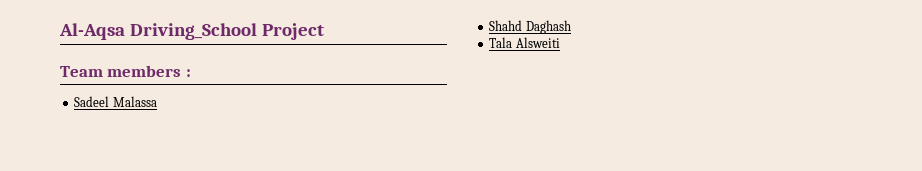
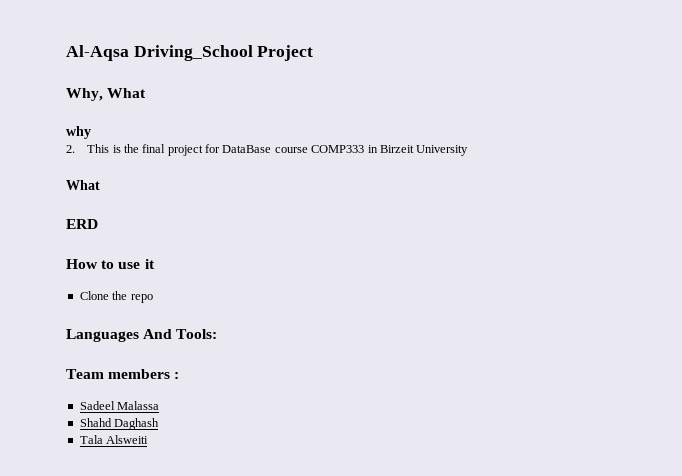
(324, 31) none -> [66,88,147,101] [66,126,91,139] [66,144,469,156] [66,180,100,190] [66,219,98,229] [66,259,155,269] [79,291,153,303] [66,329,218,342] // Why, What // why // 2. This is the final project for DataBase course COMP333 in Birzeit University // What // ERD // How to use it // Clone the repo // Languages And Tools:

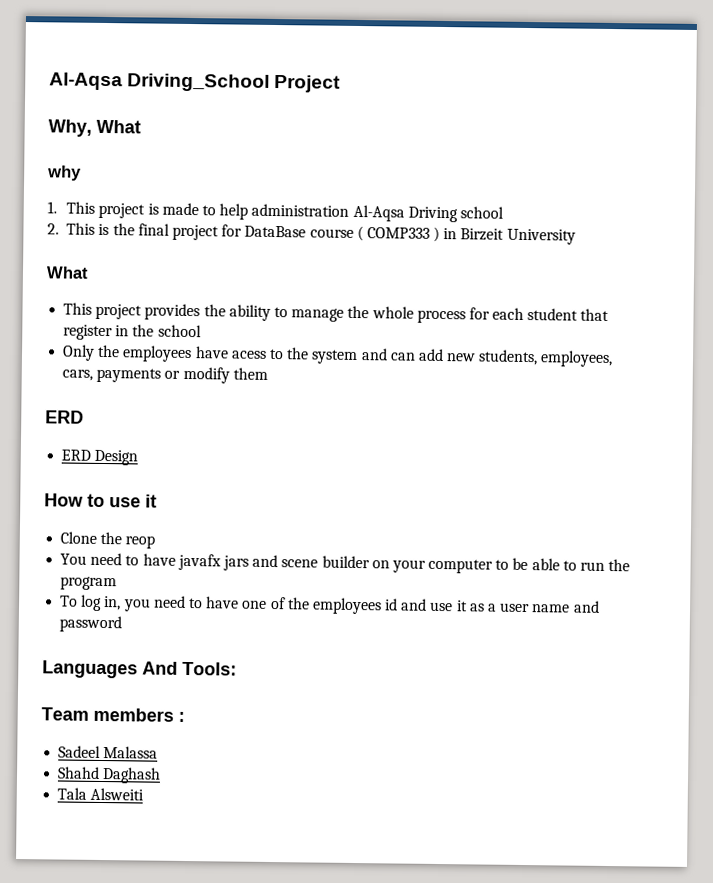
(91, 132) none -> [47,201,504,223] // 1. This project is made to help administration Al-Aqsa Driving school
[311,145,365,153] COMP333 -> [356,225,441,242] ( COMP333 )
[66,219,98,229] // ERD -> [63,302,610,324] [63,324,202,341] [62,344,614,368] [62,366,268,384] [45,410,84,424] [61,449,139,466] // This project provides the ability to manage the whole process for each student that register in the school // Only the employees have acess to the system and can add new students, employees, cars, payments or modify them // ERD // ERD Design
[130,294,153,303] repo -> [125,535,156,549] [60,552,631,574] [60,576,118,591] [60,594,600,615] [59,615,123,633] reop // You need to have javafx jars and scene builder on your computer to be able to run the program // To log in, you need to have one of the employees id and use it as a user name and password

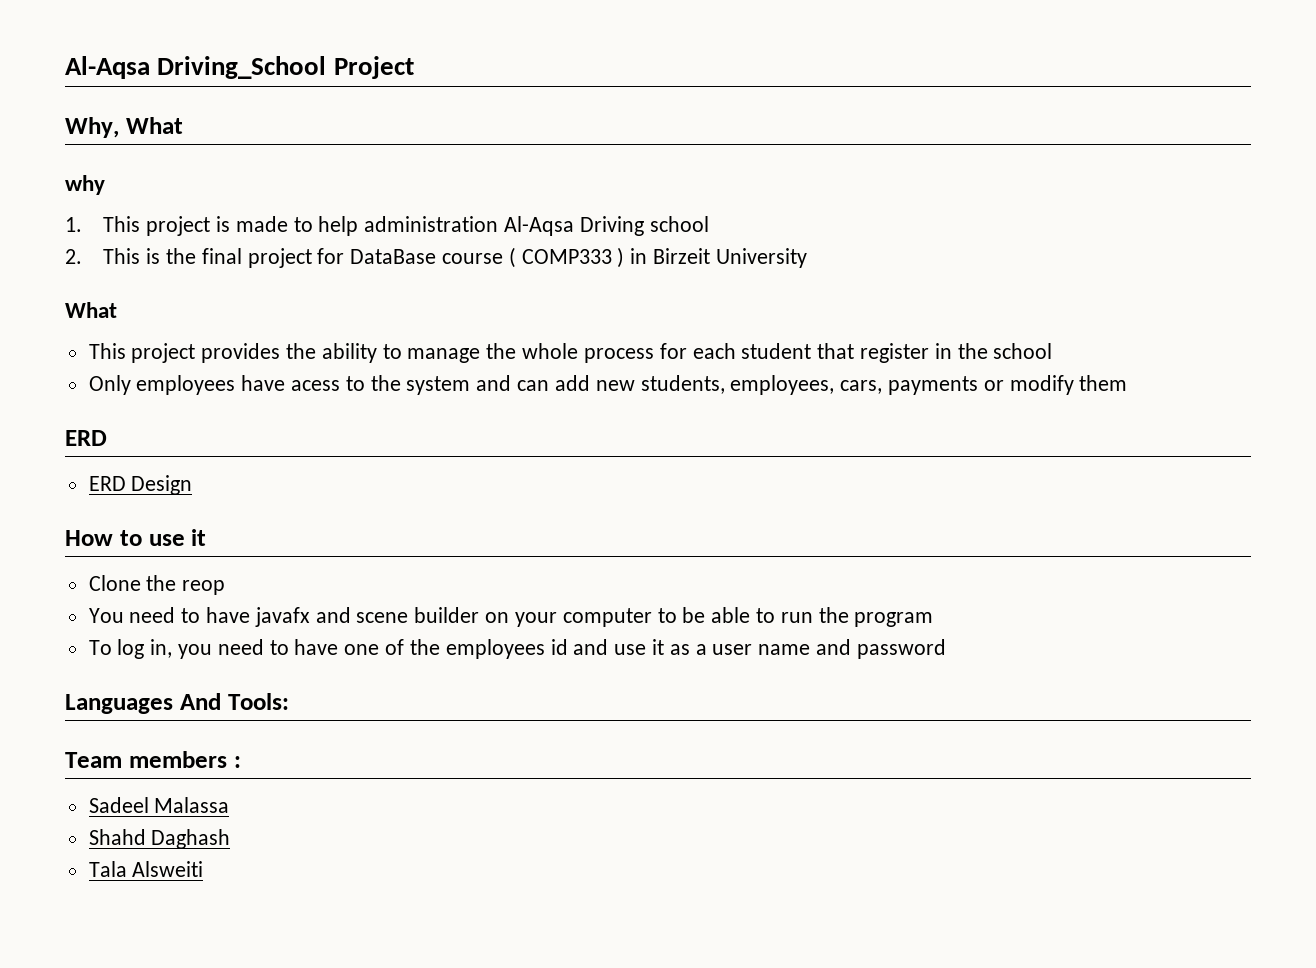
[97,344,121,358] the -> (131, 385) none
[222,555,249,571] jars -> (310, 617) none

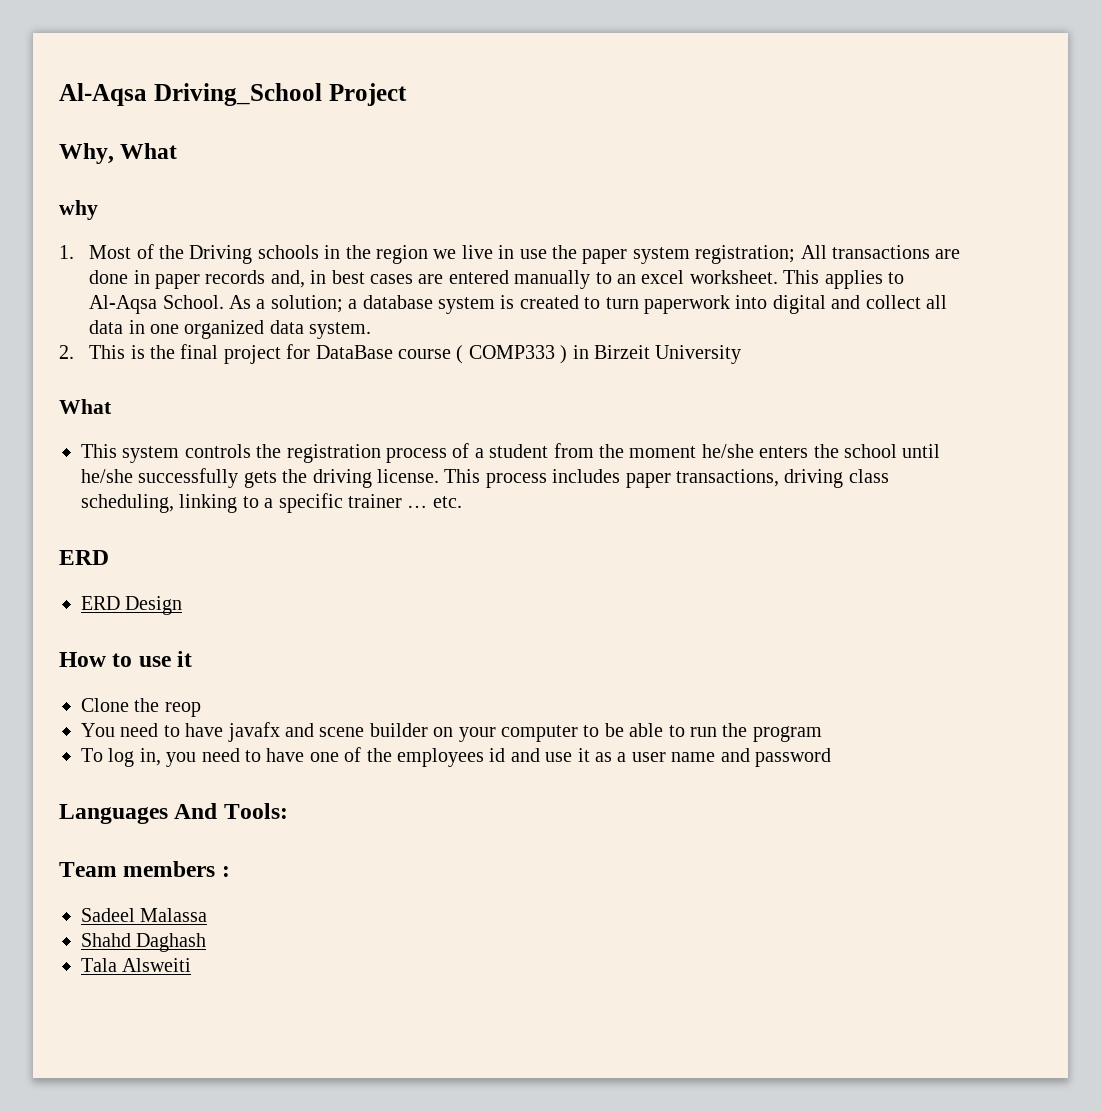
[103,216,709,236] This project is made to help administration Al-Aqsa Driving school -> [89,244,961,264] [89,270,904,289] [89,295,947,314] [89,320,372,339] Most of the Driving schools in the region we live in use the paper system registration; All transactions are done in paper records and, in best cases are entered manually to an excel worksheet. This applies to Al-Aqsa School. As a solution; a database system is created to turn paperwork into digital and collect all data in one organized data system.
[131,343,1053,363] [88,375,1128,395] project provides the ability to manage the whole process for each student that register in the school // Only employees have acess to the system and can add new students, employees, cars, payments or modify them -> [122,443,941,463] [81,468,889,488] [81,493,462,513] system controls the registration process of a student from the moment he/she enters the school until he/she successfully gets the driving license. This process includes paper transactions, driving class scheduling, linking to a specific trainer … etc.

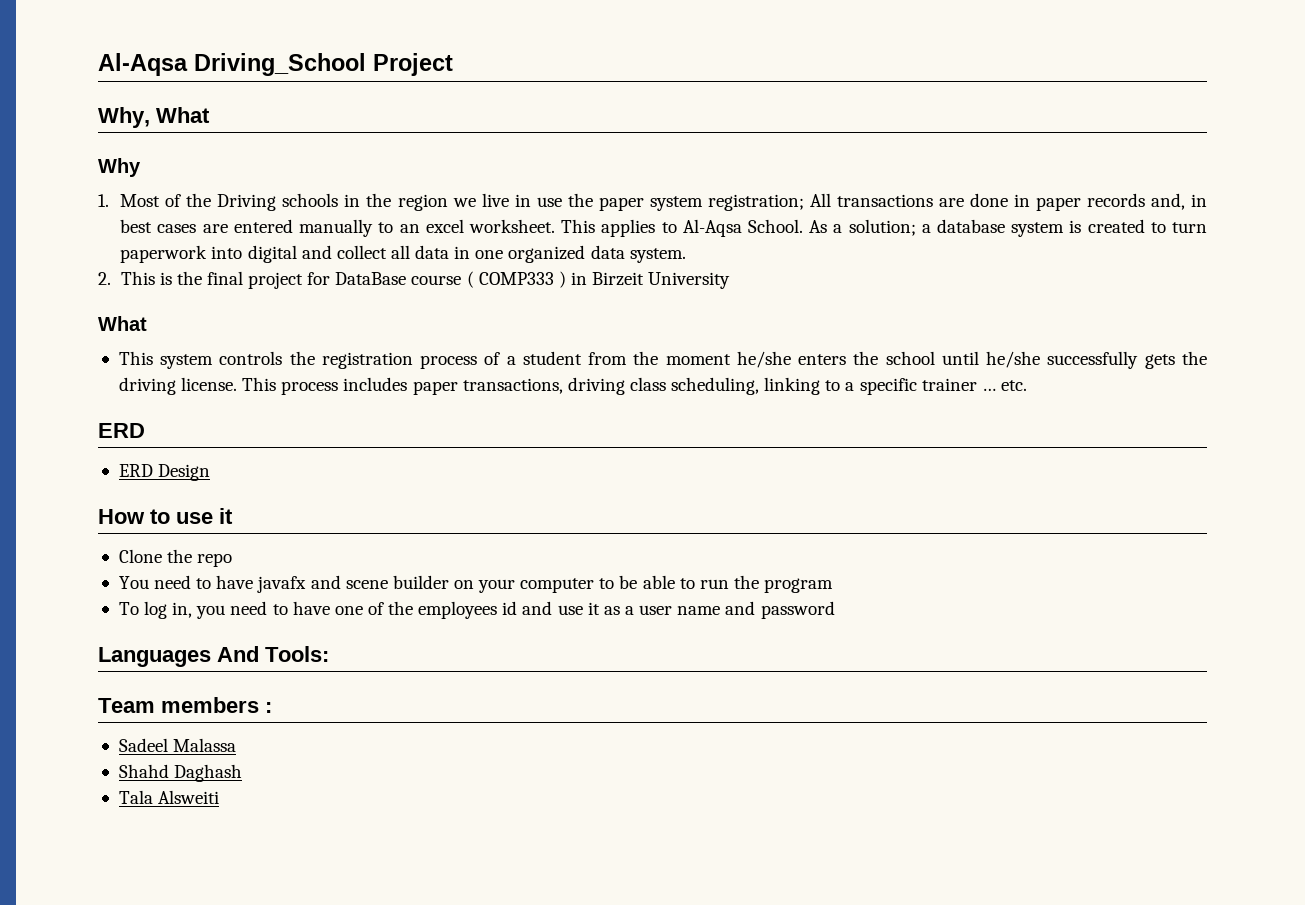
[59,200,98,220] why -> [98,158,141,177] Why
[164,702,201,717] reop -> [197,553,233,567] repo

